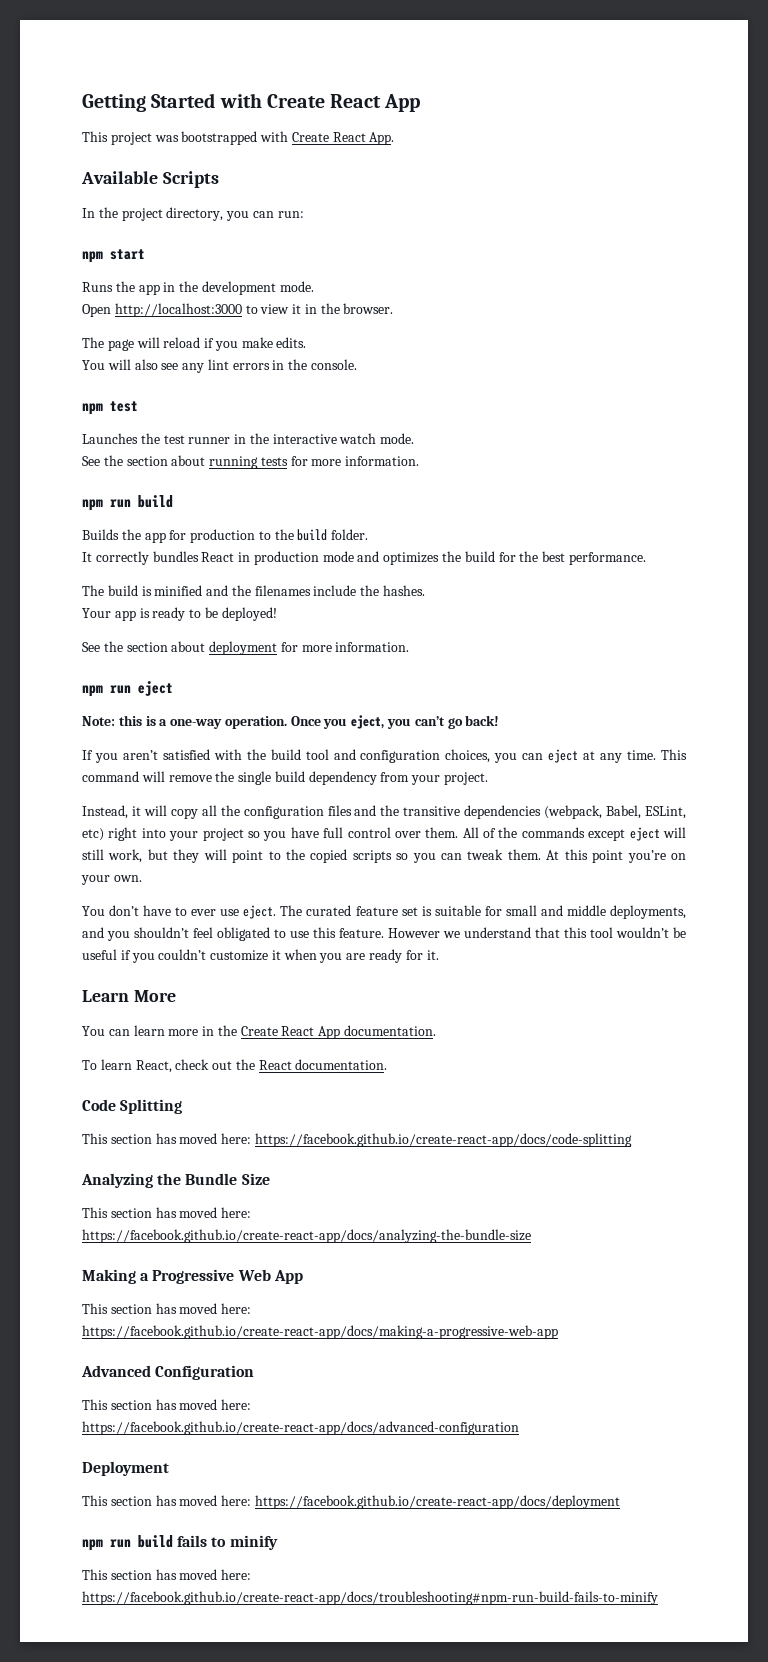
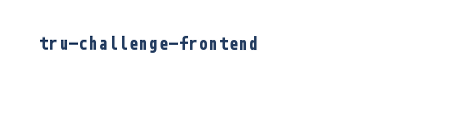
[82,93,421,112] [82,131,395,145] [81,171,219,188] [82,207,304,221] [82,249,145,263] [82,281,314,295] [82,303,394,317] [82,337,307,351] [82,359,358,373] [82,401,138,415] [82,433,415,444] [82,455,420,469] [82,495,173,511] [82,529,369,543] [82,551,646,565] [82,585,426,596] [82,607,277,621] [82,641,410,655] [82,681,173,697] [82,715,500,729] [82,749,688,763] [82,771,489,785] [82,805,686,819] [82,827,687,841] [82,849,687,863] [81,875,142,885] [82,905,686,919] [82,927,686,941] [82,949,439,963] [82,990,176,1002] [82,1025,437,1039] [82,1059,388,1073] [82,1099,183,1114] [82,1133,632,1147] [81,1173,270,1188] [82,1207,252,1218] [82,1229,531,1243] [82,1269,303,1284] [82,1303,252,1314] [82,1325,558,1339] [81,1365,255,1380] [82,1399,252,1410] [82,1421,519,1435] [82,1461,169,1476] [82,1495,620,1509] [82,1535,278,1551] [82,1569,252,1580] [82,1591,658,1605] Getting Started with Create React App // This project was bootstrapped with Create React App. // Available Scripts // In the project directory, you can run: // npm start // Runs the app in the development mode. // Open http://localhost:3000 to view it in the browser. // The page will reload if you make edits. // You will also see any lint errors in the console. // npm test // Launches the test runner in the interactive watch mode. // See the section about running tests for more information. // npm run build // Builds the app for production to the build folder. // It correctly bundles React in production mode and optimizes the build for the best performance. // The build is minified and the filenames include the hashes. // Your app is ready to be deployed! // See the section about deployment for more information. // npm run eject // Note: this is a one-way operation. Once you eject, you can’t go back! // If you aren’t satisfied with the build tool and configuration choices, you can eject at any time. This command will remove the single build dependency from your project. // Instead, it will copy all the configuration files and the transitive dependencies (webpack, Babel, ESLint, etc) right into your project so you have full control over them. All of the commands except eject will still work, but they will point to the copied scripts so you can tweak them. At this point you’re on your own. // You don’t have to ever use eject. The curated feature set is suitable for small and middle deployments, and you shouldn’t feel obligated to use this feature. However we understand that this tool wouldn’t be useful if you couldn’t customize it when you are ready for it. // Learn More // You can learn more in the Create React App documentation. // To learn React, check out the React documentation. // Code Splitting // This section has moved here: https://facebook.github.io/create-react-app/docs/code-splitting // Analyzing the Bundle Size // This section has moved here: https://facebook.github.io/create-react-app/docs/analyzing-the-bundle-size // Making a Progressive Web App // This section has moved here: https://facebook.github.io/create-react-app/docs/making-a-progressive-web-app // Advanced Configuration // This section has moved here: https://facebook.github.io/create-react-app/docs/advanced-configuration // Deployment // This section has moved here: https://facebook.github.io/create-react-app/docs/deployment // npm run build fails to minify // This section has moved here: https://facebook.github.io/create-react-app/docs/troubleshooting#npm-run-build-fails-to-minify -> [38,35,259,54] tru-challenge-frontend

